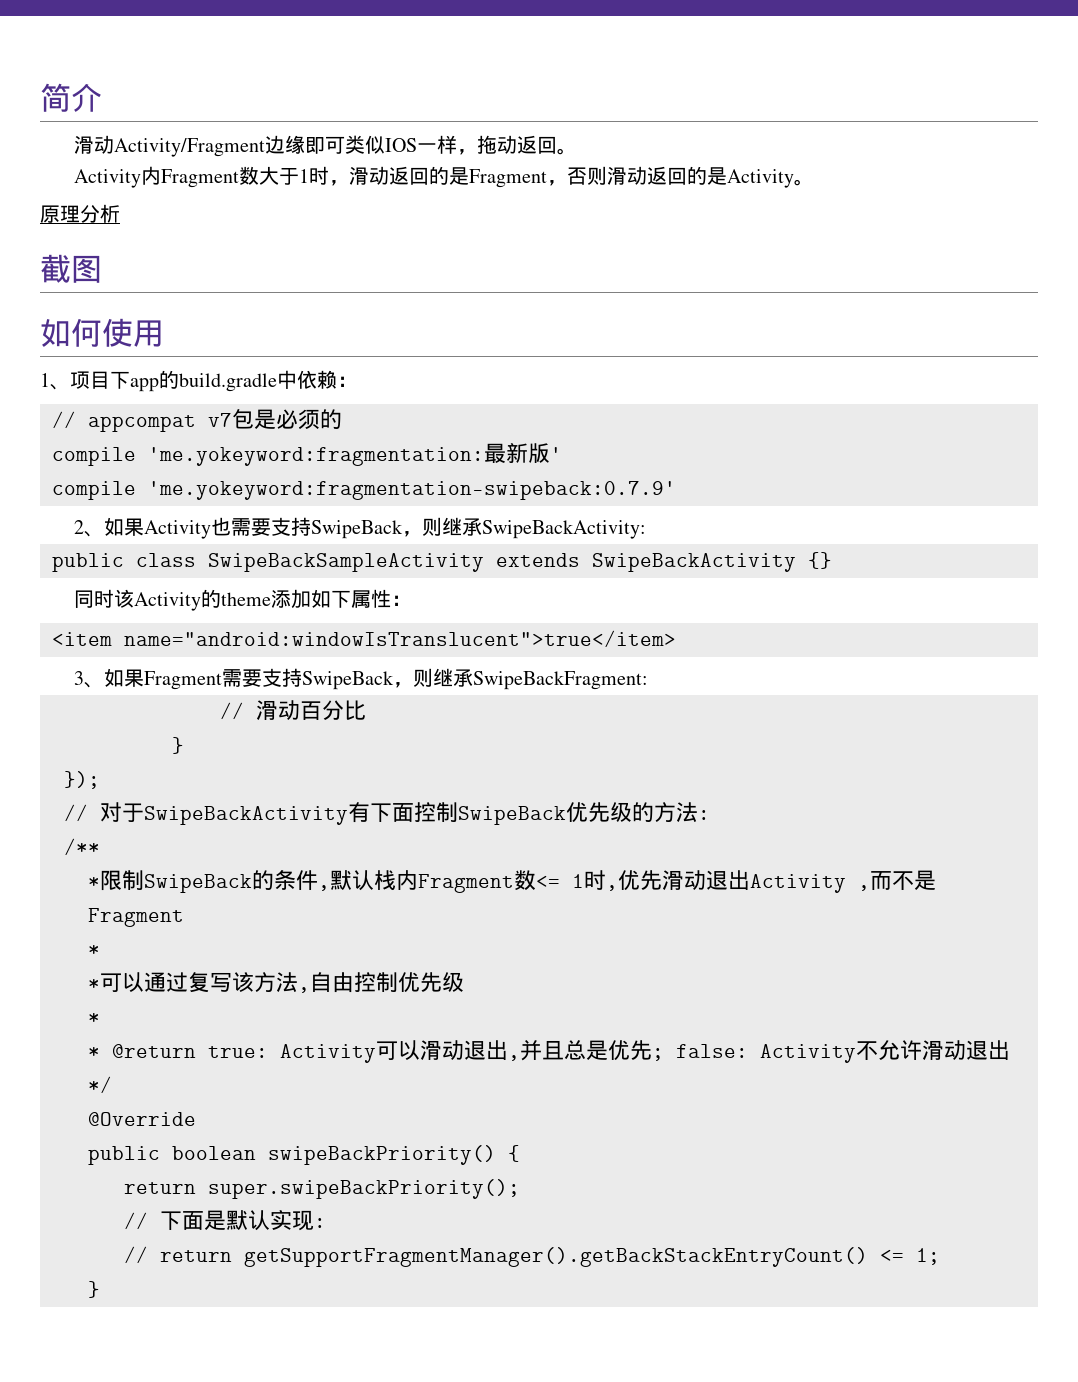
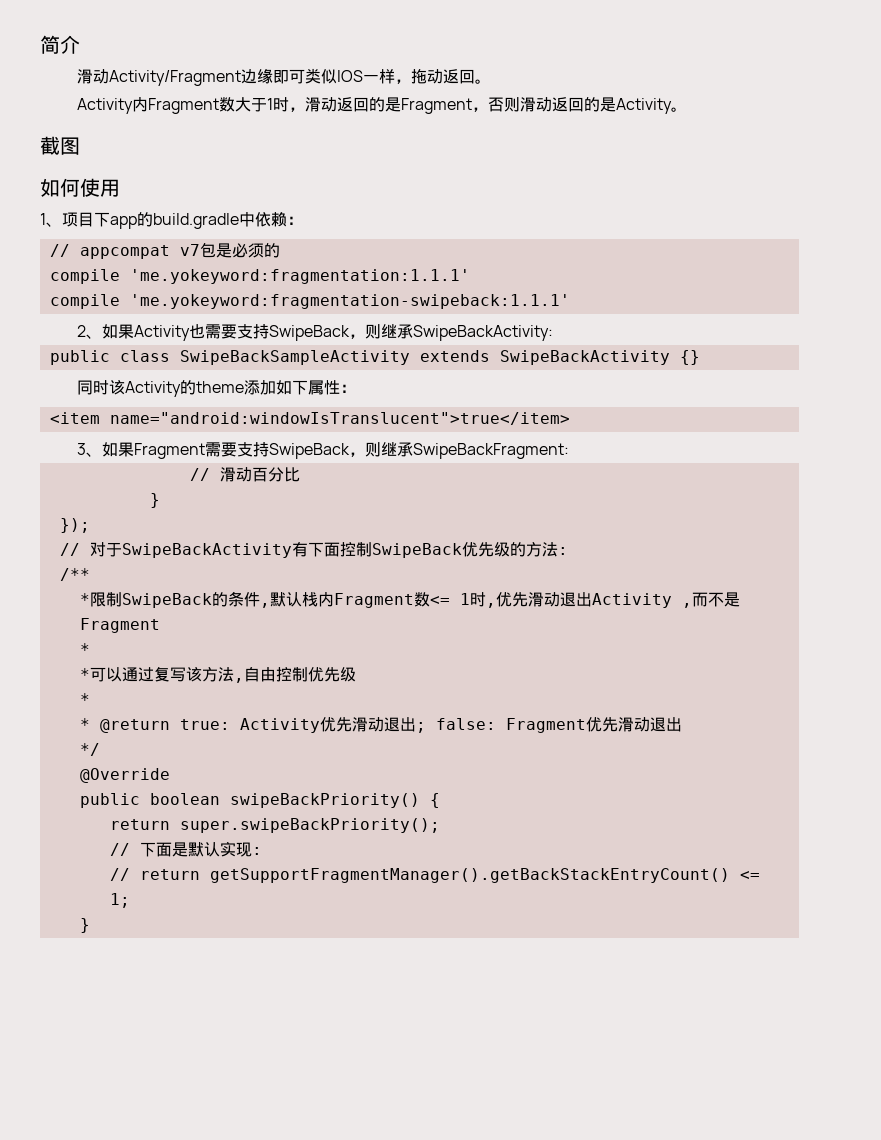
[40,204,120,223] // 原理分析 -> (687, 109) none
[148,443,562,466] [52,481,676,500] 'me.yokeyword:fragmentation:最新版' // compile 'me.yokeyword:fragmentation-swipeback:0.7.9' -> [129,269,470,284] [49,294,570,309] 'me.yokeyword:fragmentation:1.1.1' // compile 'me.yokeyword:fragmentation-swipeback:1.1.1'
[376,1040,922,1063] 可以滑动退出,并且总是优先; false: Activity不允许 -> [319,717,618,733] 优先滑动退出; false: Fragment优先

